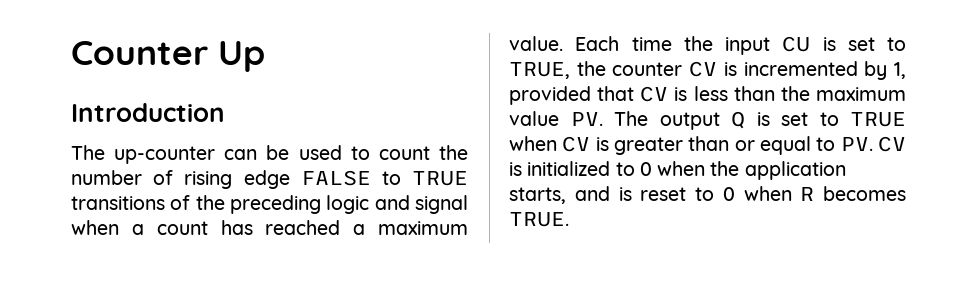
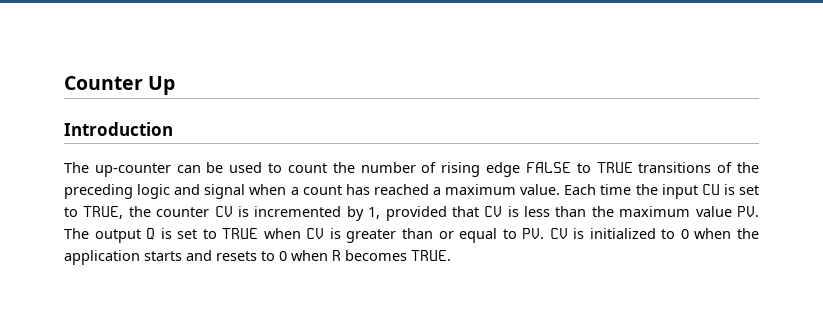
[509,186,687,204] starts, and is reset -> [144,250,257,261] starts and resets

